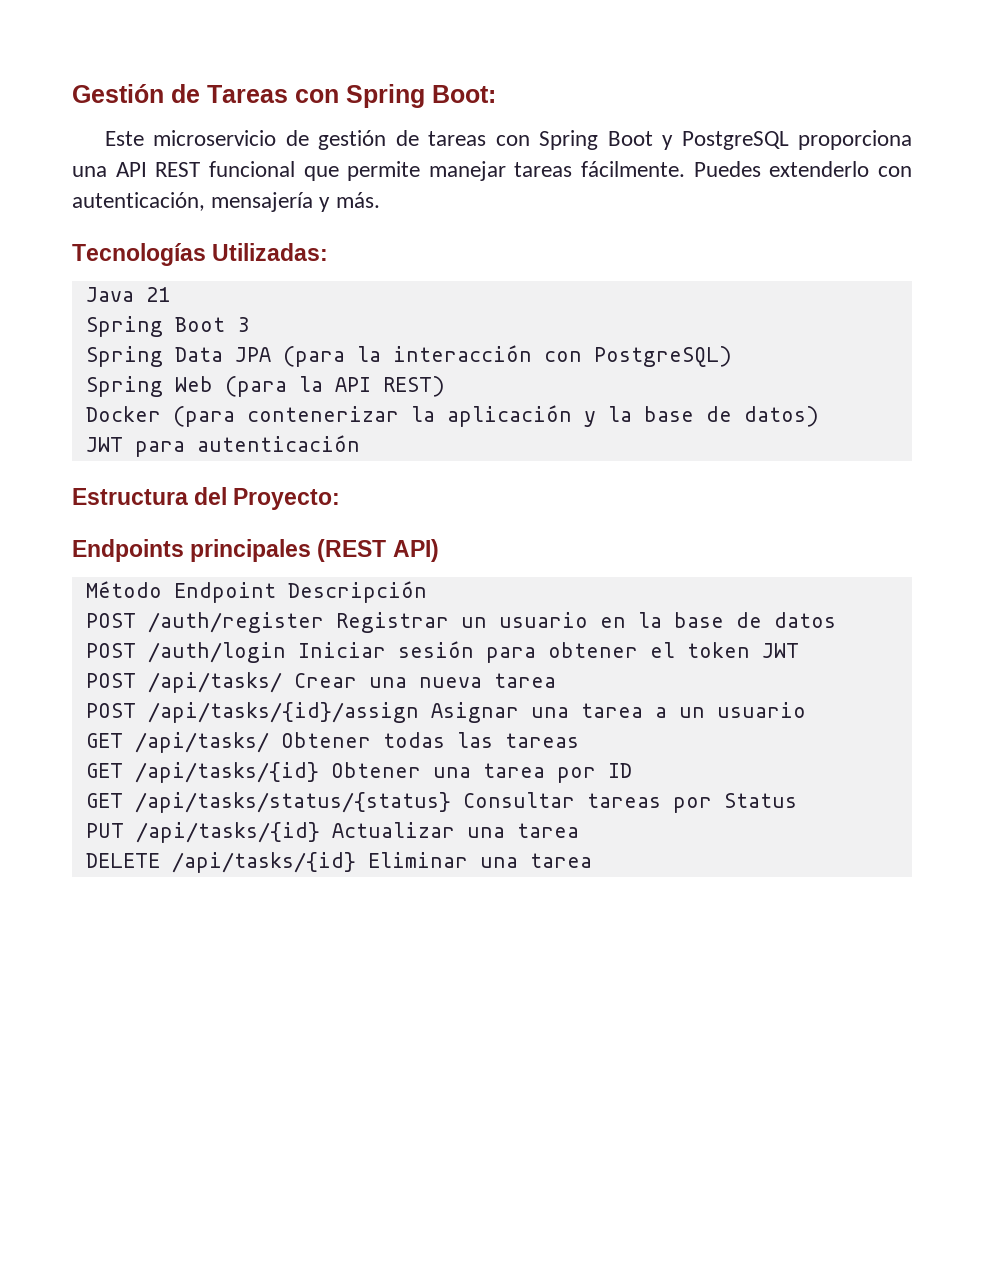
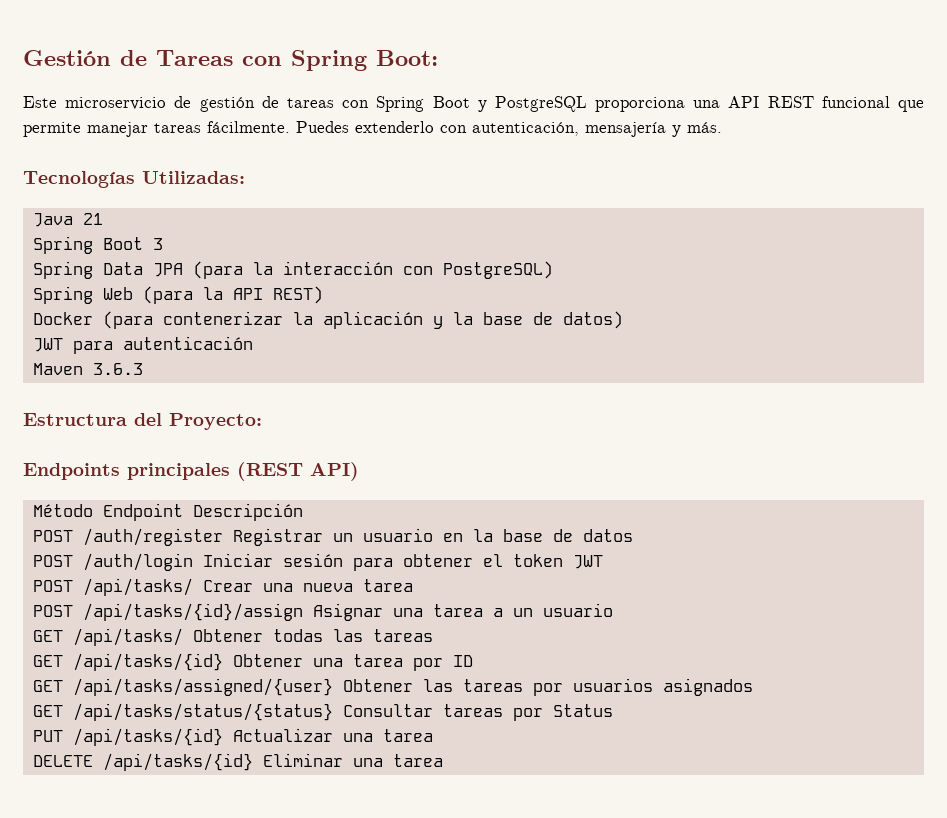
(360, 443) none -> [32,363,143,375] // Maven 3.6.3
(632, 770) none -> [32,678,753,696] // GET /api/tasks/assigned/{user} Obtener las tareas por usuarios asignados

